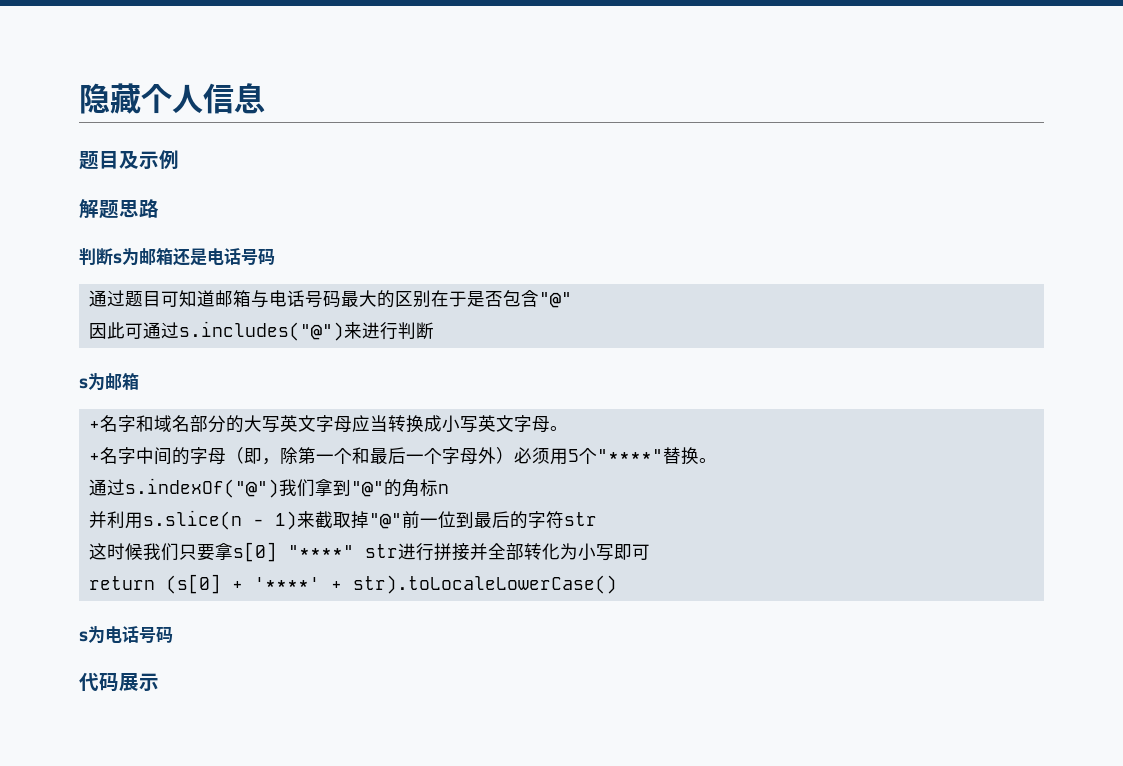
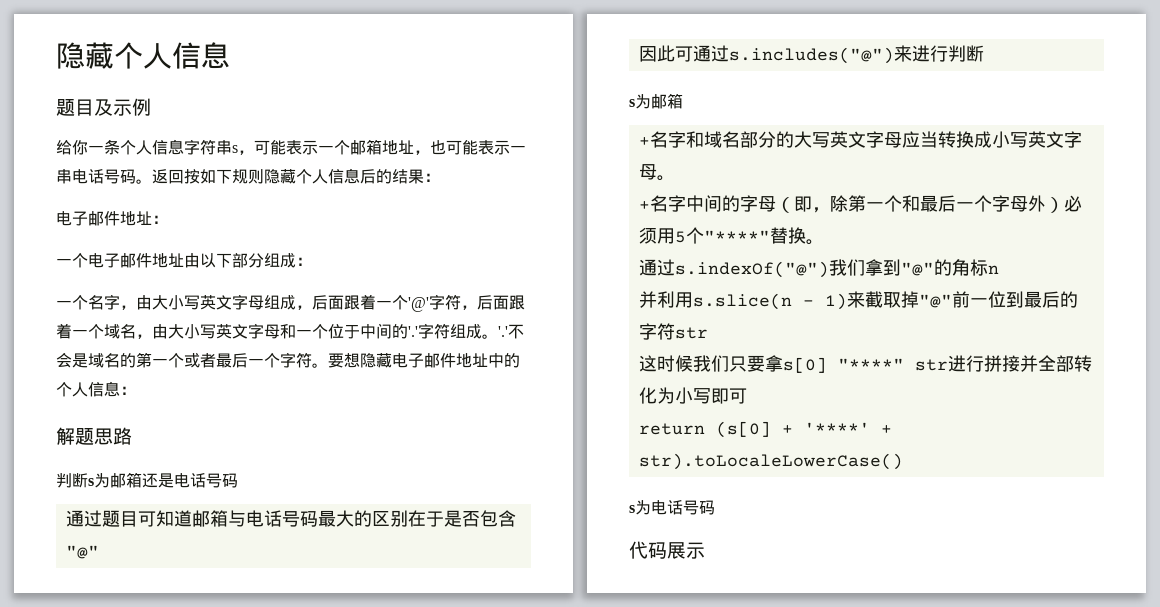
(179, 159) none -> [56,139,526,155] [56,168,440,184] [56,211,168,226] [56,253,312,268] [56,294,525,312] [56,323,524,339] [56,352,520,368] [56,381,136,397] // 给你一条个人信息字符串s，可能表示一个邮箱地址，也可能表示一串电话号码。返回按如下规则隐藏个人信息后的结果： // 电子邮件地址： // 一个电子邮件地址由以下部分组成： // 一个名字，由大小写英文字母组成，后面跟着一个'@'字符，后面跟着一个域名，由大小写英文字母和一个位于中间的'.'字符组成。'.'不会是域名的第一个或者最后一个字符。要想隐藏电子邮件地址中的个人信息：

